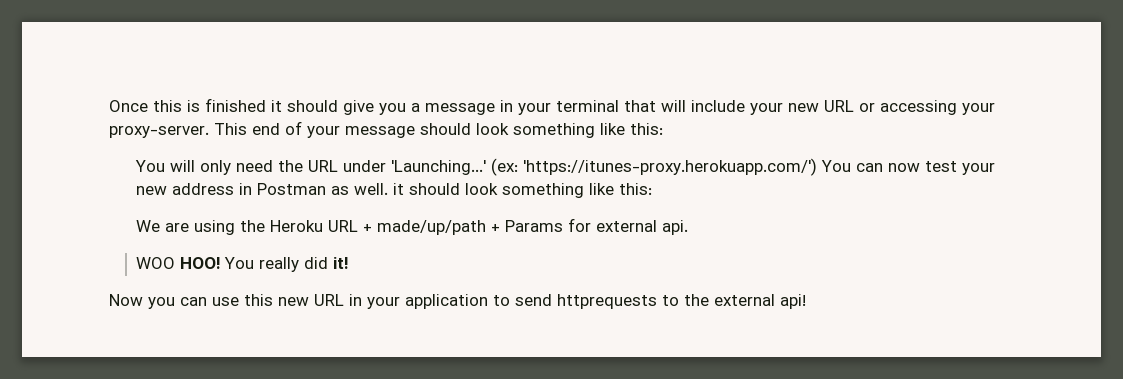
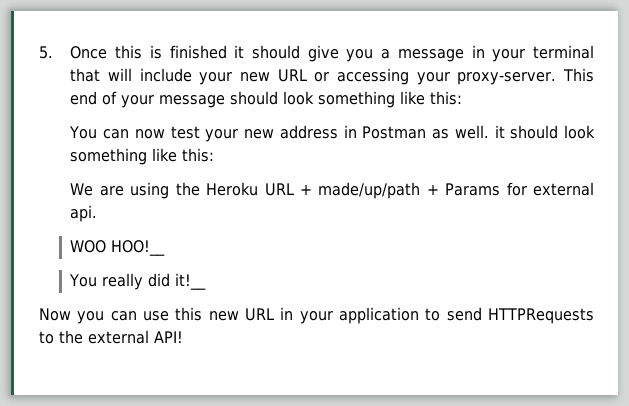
(109, 106) none -> [39,46,53,59] 5.
[170,158,852,176] will only need the URL under 'Launching...' (ex: 'https://itunes-proxy.herokuapp.com/') You -> (98, 132) none
[180,257,221,269] HOO! -> [111,240,166,256] HOO!__ //
[333,257,349,269] it! -> [175,273,207,290] it!__
[557,294,657,309] httprequests -> [487,308,594,324] HTTPRequests
[780,294,806,309] api! -> [154,331,183,343] API!

